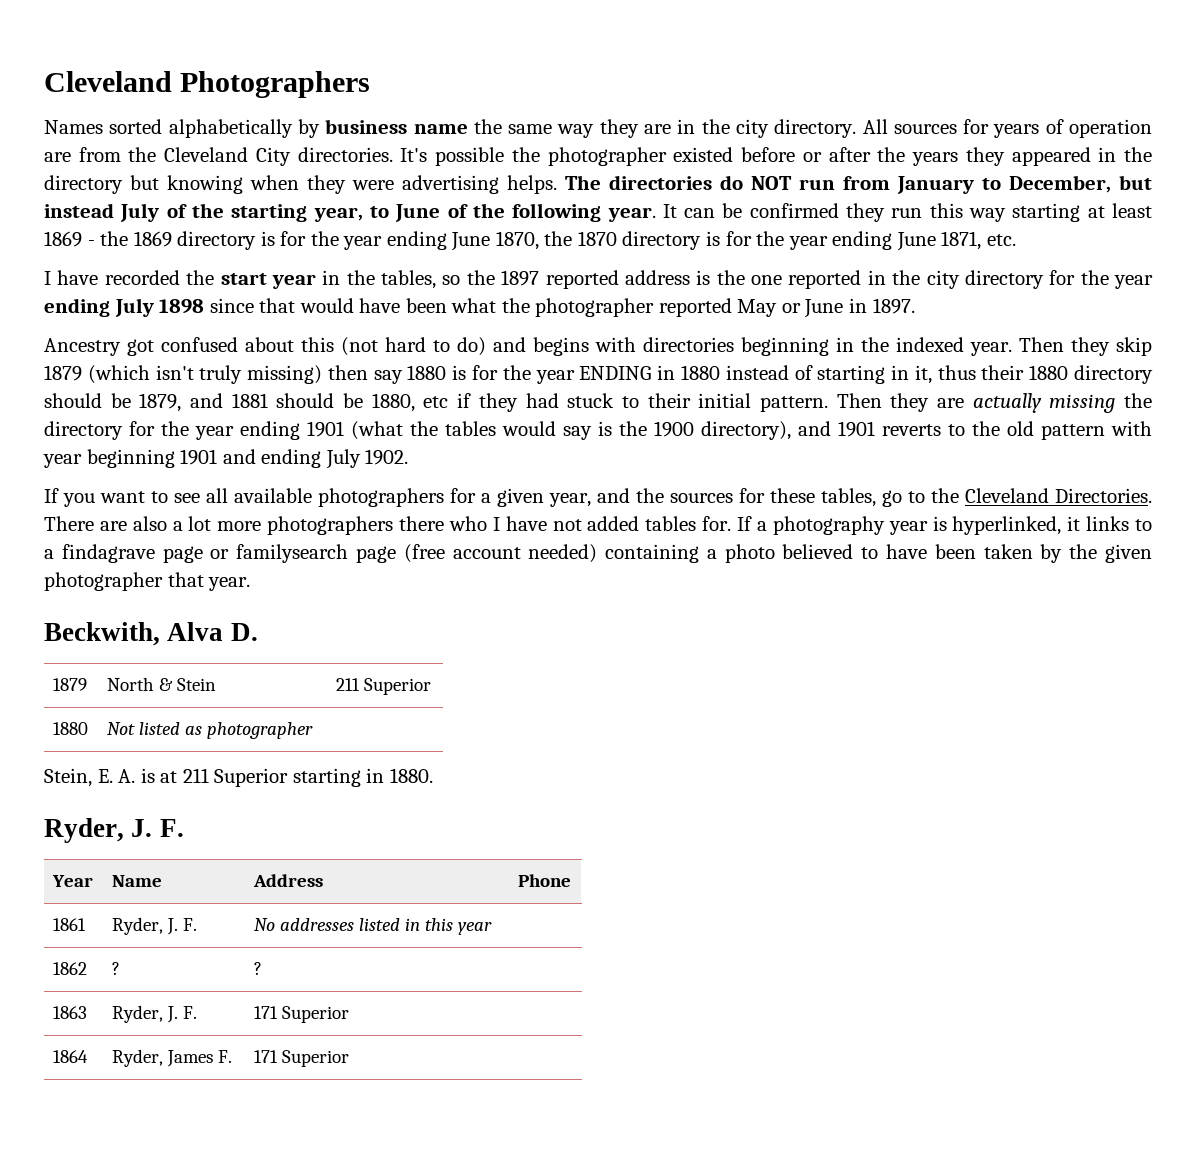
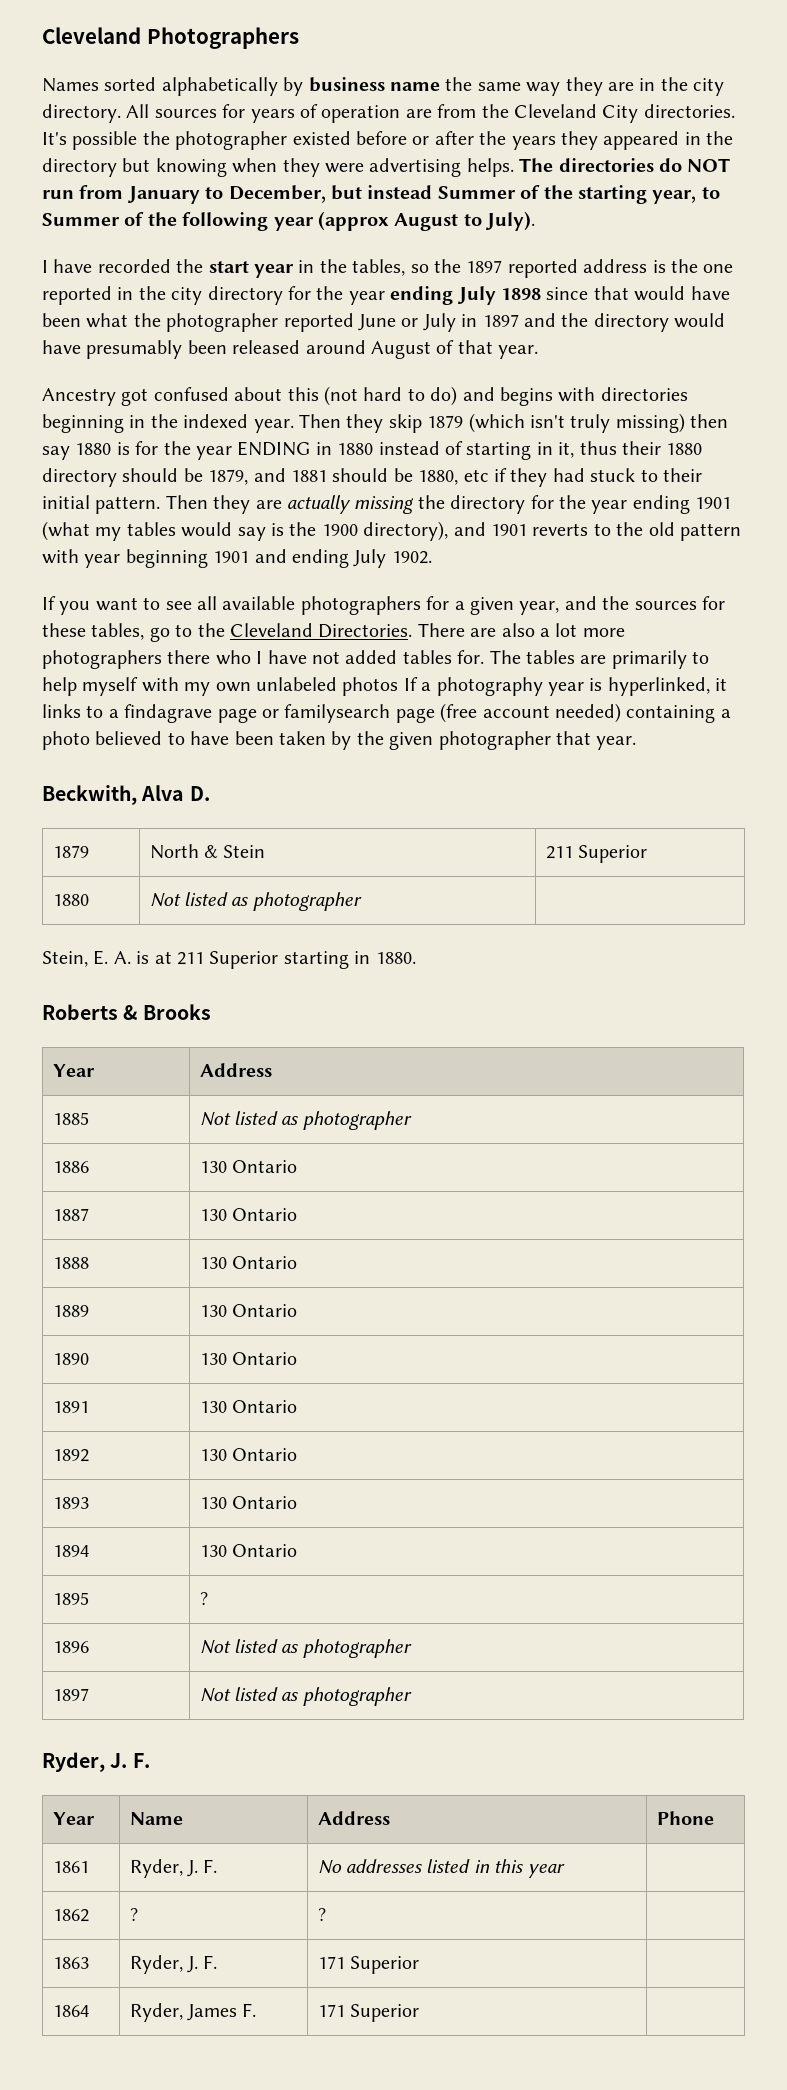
[120,203,160,222] July -> [437,186,516,199] Summer
[395,204,441,222] June -> [42,213,120,226] Summer
[607,203,1153,222] [44,231,1016,251] year. It can be confirmed they run this way starting at least 1869 - the 1869 directory is for the year ending June 1870, the 1870 directory is for the year ending June 1871, etc. -> [273,211,536,231] year (approx August to July).
[737,298,915,318] May or June in 1897. -> [358,313,726,332] [42,340,539,359] June or July in 1897 and the directory would have presumably been released around August of that year.
[410,421,438,436] the -> [95,527,122,541] my
(732, 523) none -> [489,650,710,669] [42,677,399,696] The tables are primarily to help myself with my own unlabeled photos
(433, 775) none -> [42,1004,211,1020] [52,1064,95,1077] [199,1063,272,1077] [52,1112,89,1125] [199,1111,412,1130] [52,1161,89,1173] [199,1160,298,1173] [52,1208,89,1221] [199,1208,298,1221] [52,1257,89,1269] [199,1256,298,1269] [52,1305,89,1317] [199,1304,298,1317] [52,1353,89,1365] [199,1352,298,1365] [52,1401,89,1413] [199,1400,298,1413] [52,1449,89,1462] [199,1448,298,1461] [52,1497,89,1509] [199,1496,298,1509] [52,1545,89,1557] [199,1544,298,1557] [52,1592,89,1605] [199,1592,208,1605] [52,1641,89,1653] [199,1639,412,1658] [52,1688,89,1701] [199,1687,412,1706] // Roberts & Brooks // Year | Address // 1885 | Not listed as photographer // 1886 | 130 Ontario // 1887 | 130 Ontario // 1888 | 130 Ontario // 1889 | 130 Ontario // 1890 | 130 Ontario // 1891 | 130 Ontario // 1892 | 130 Ontario // 1893 | 130 Ontario // 1894 | 130 Ontario // 1895 | ? // 1896 | Not listed as photographer // 1897 | Not listed as photographer

